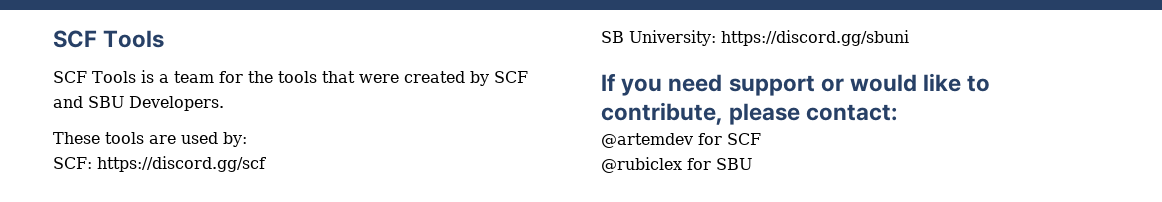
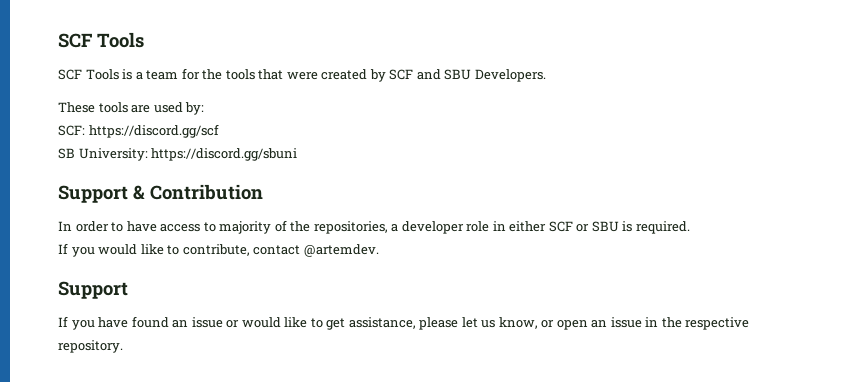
[601,73,991,96] [601,102,898,125] [601,133,761,148] [601,157,752,173] If you need support or would like to contribute, please contact: // @artemdev for SCF // @rubiclex for SBU -> [58,184,263,203] [58,220,690,234] [58,243,379,257] [58,281,128,299] [58,316,750,330] [58,340,123,353] Support & Contribution // In order to have access to majority of the repositories, a developer role in either SCF or SBU is required. // If you would like to contribute, contact @artemdev. // Support // If you have found an issue or would like to get assistance, please let us know, or open an issue in the respective repository.

